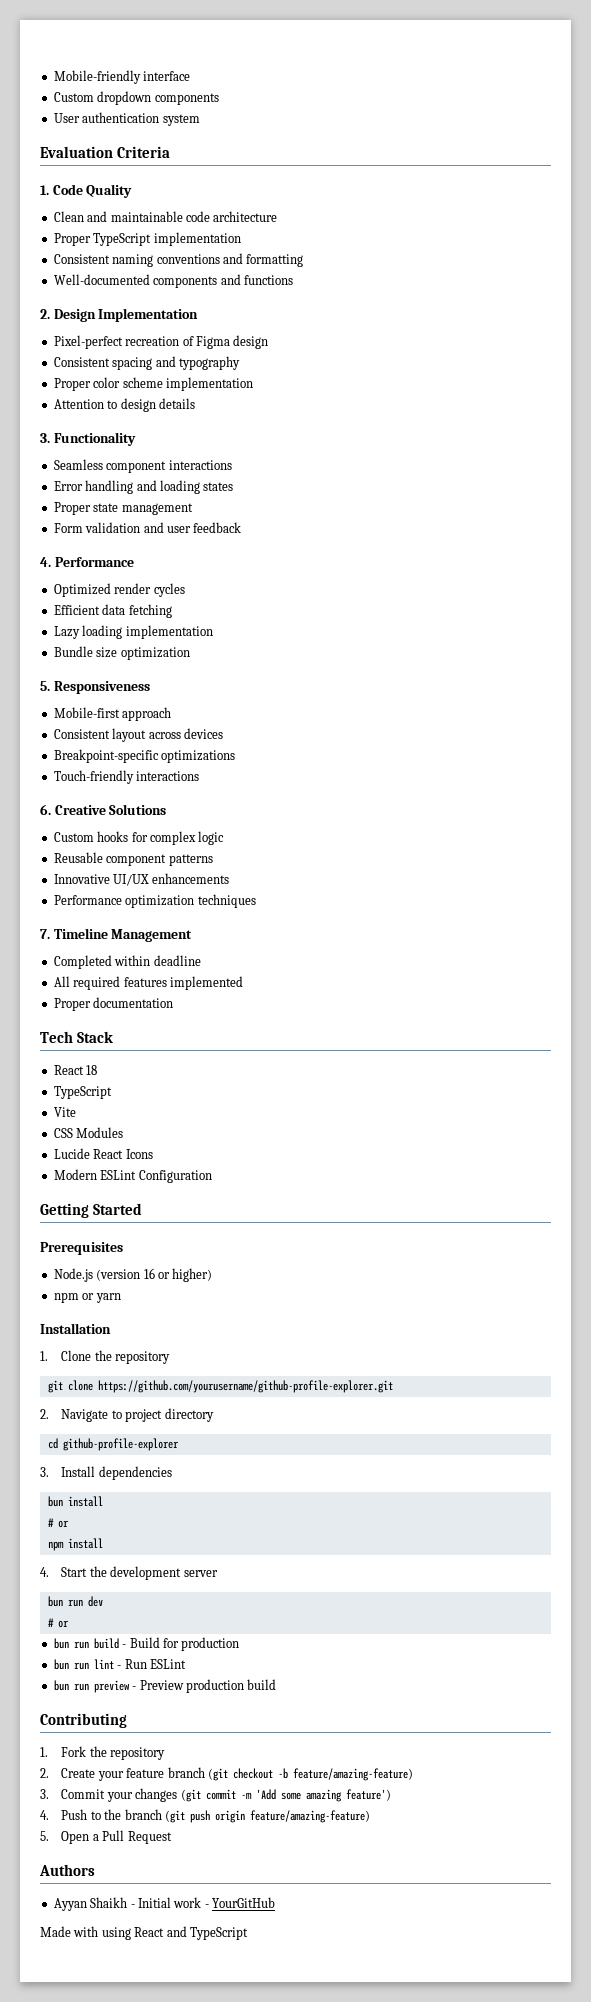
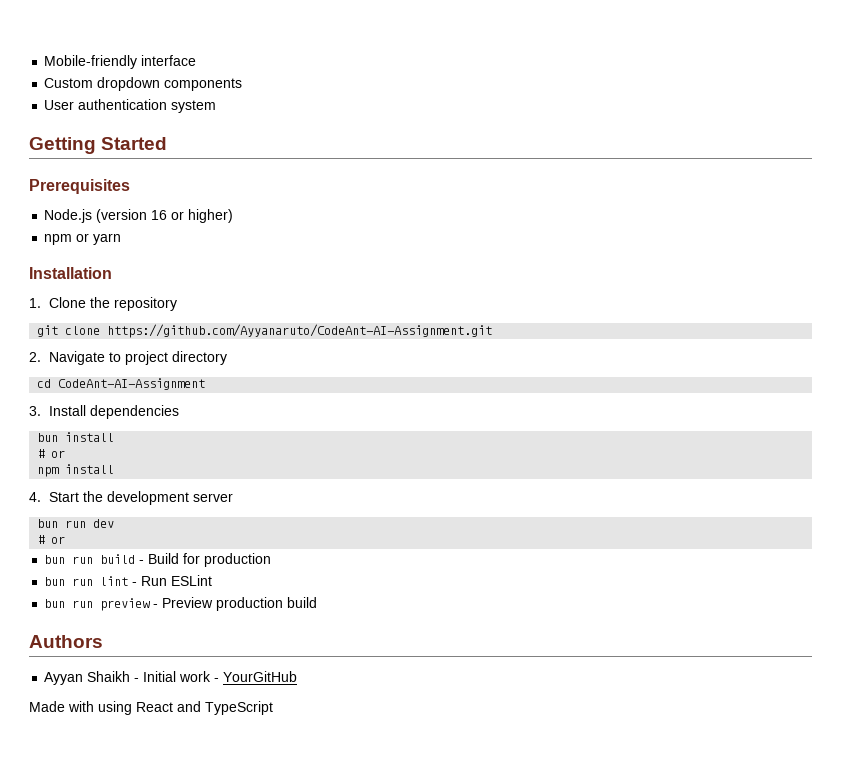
[40,146,170,158] [40,184,133,198] [53,211,278,222] [53,232,241,246] [53,253,304,267] [53,274,293,288] [40,308,199,322] [53,335,269,349] [53,356,240,370] [53,377,253,391] [53,398,195,412] [40,432,136,446] [53,459,232,473] [53,480,234,494] [53,502,193,515] [53,522,242,533] [40,557,134,567] [53,583,185,597] [53,604,172,618] [53,625,213,639] [53,646,190,660] [40,681,150,694] [53,707,172,721] [53,728,223,742] [53,749,236,763] [53,770,200,784] [40,804,167,815] [53,831,225,845] [53,852,213,866] [53,873,229,886] [53,894,256,908] [40,928,193,942] [53,955,201,969] [53,976,243,990] [53,997,174,1011] [40,1031,113,1043] [53,1065,98,1075] [53,1086,112,1099] [53,1107,76,1117] [53,1127,124,1138] [53,1148,153,1159] [53,1169,212,1183] // Evaluation Criteria // 1. Code Quality // Clean and maintainable code architecture // Proper TypeScript implementation // Consistent naming conventions and formatting // Well-documented components and functions // 2. Design Implementation // Pixel-perfect recreation of Figma design // Consistent spacing and typography // Proper color scheme implementation // Attention to design details // 3. Functionality // Seamless component interactions // Error handling and loading states // Proper state management // Form validation and user feedback // 4. Performance // Optimized render cycles // Efficient data fetching // Lazy loading implementation // Bundle size optimization // 5. Responsiveness // Mobile-first approach // Consistent layout across devices // Breakpoint-specific optimizations // Touch-friendly interactions // 6. Creative Solutions // Custom hooks for complex logic // Reusable component patterns // Innovative UI/UX enhancements // Performance optimization techniques // 7. Timeline Management // Completed within deadline // All required features implemented // Proper documentation // Tech Stack // React 18 // TypeScript // Vite // CSS Modules // Lucide React Icons // Modern ESLint Configuration -> (217, 106) none
[97,1380,393,1393] https://github.com/yourusername/github-profile-explorer.git -> [107,324,493,338] https://github.com/Ayyanaruto/CodeAnt-AI-Assignment.git
[62,1438,179,1451] github-profile-explorer -> [58,378,206,390] CodeAnt-AI-Assignment
[40,1713,127,1728] [40,1746,166,1760] [40,1767,413,1781] [40,1788,391,1802] [40,1809,370,1823] [40,1830,172,1844] // Contributing // 1. Fork the repository // 2. Create your feature branch (git checkout -b feature/amazing-feature) // 3. Commit your changes (git commit -m 'Add some amazing feature') // 4. Push to the branch (git push origin feature/amazing-feature) // 5. Open a Pull Request -> (318, 602) none

